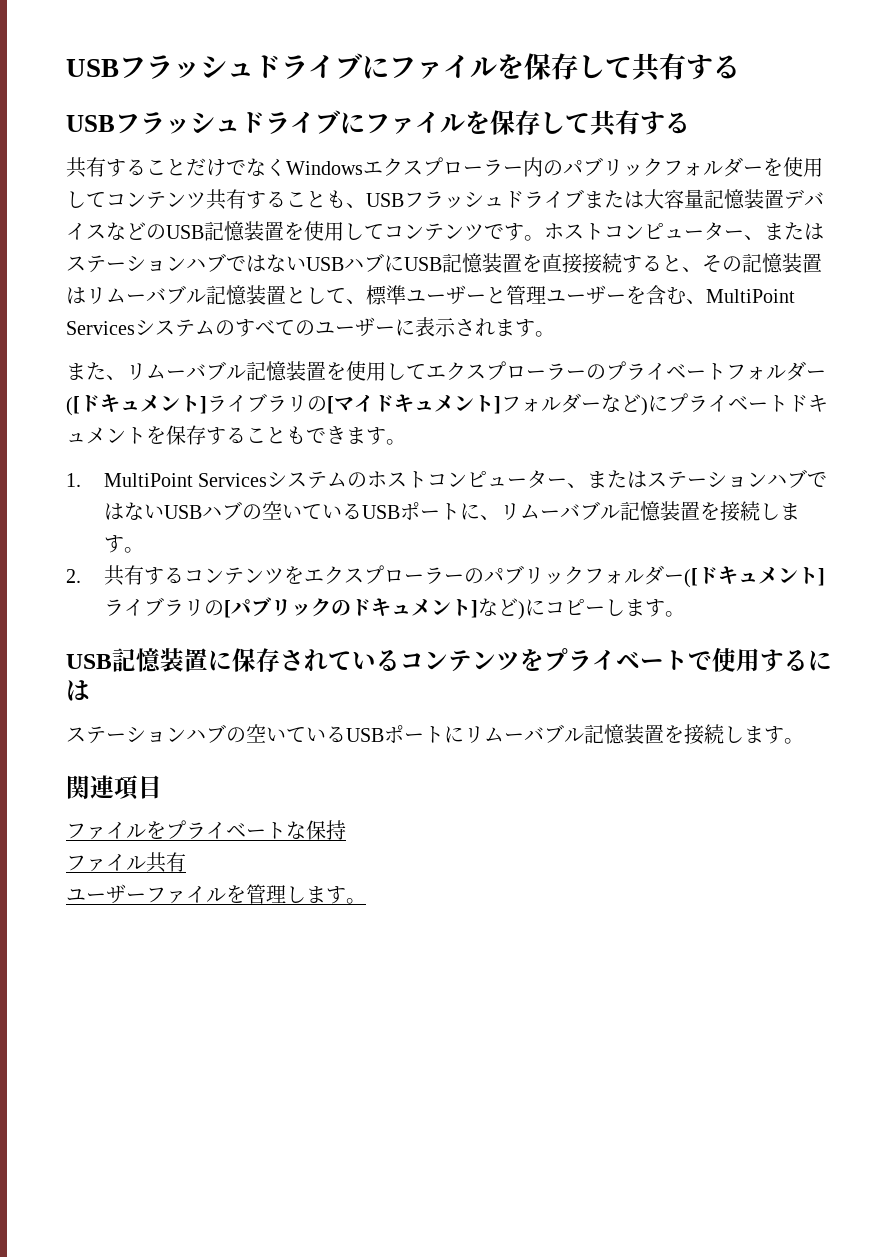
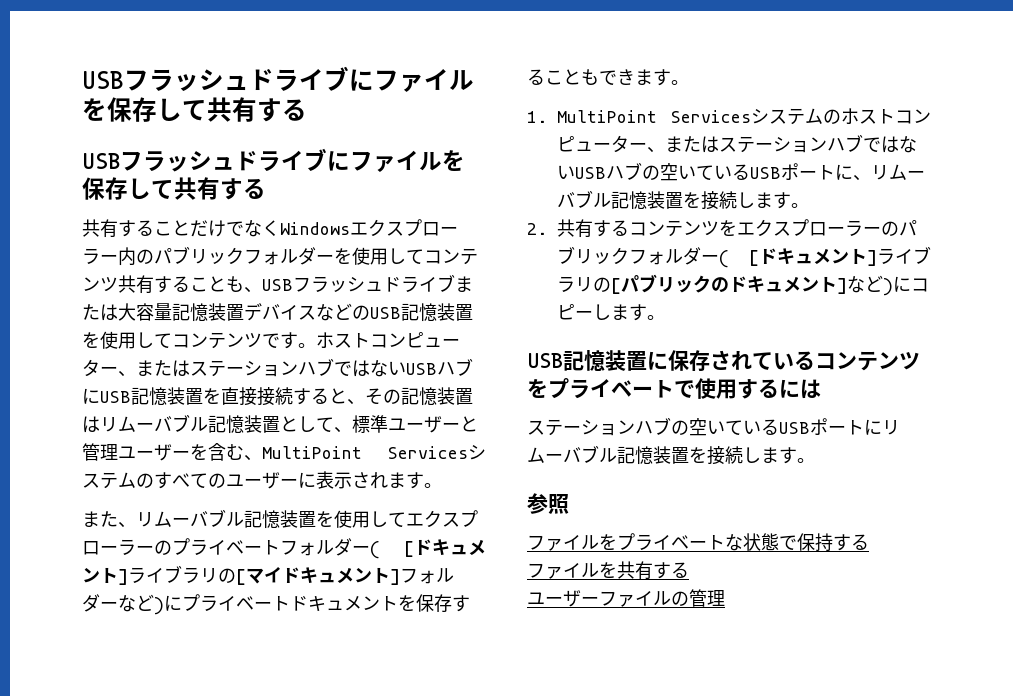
[66,396,80,416] ([ -> [370,541,414,559] ( [
[683,568,698,588] ([ -> [719,250,759,268] ( [
[66,775,162,800] 関連項目 -> [527,493,569,514] 参照
(306, 830) none -> [743,533,797,551] 状態で
[66,852,186,873] // ファイル共有 -> [833,534,869,551] [527,561,689,580] する // ファイルを共有する
[226,884,366,904] を管理します。 -> [671,589,725,607] の管理

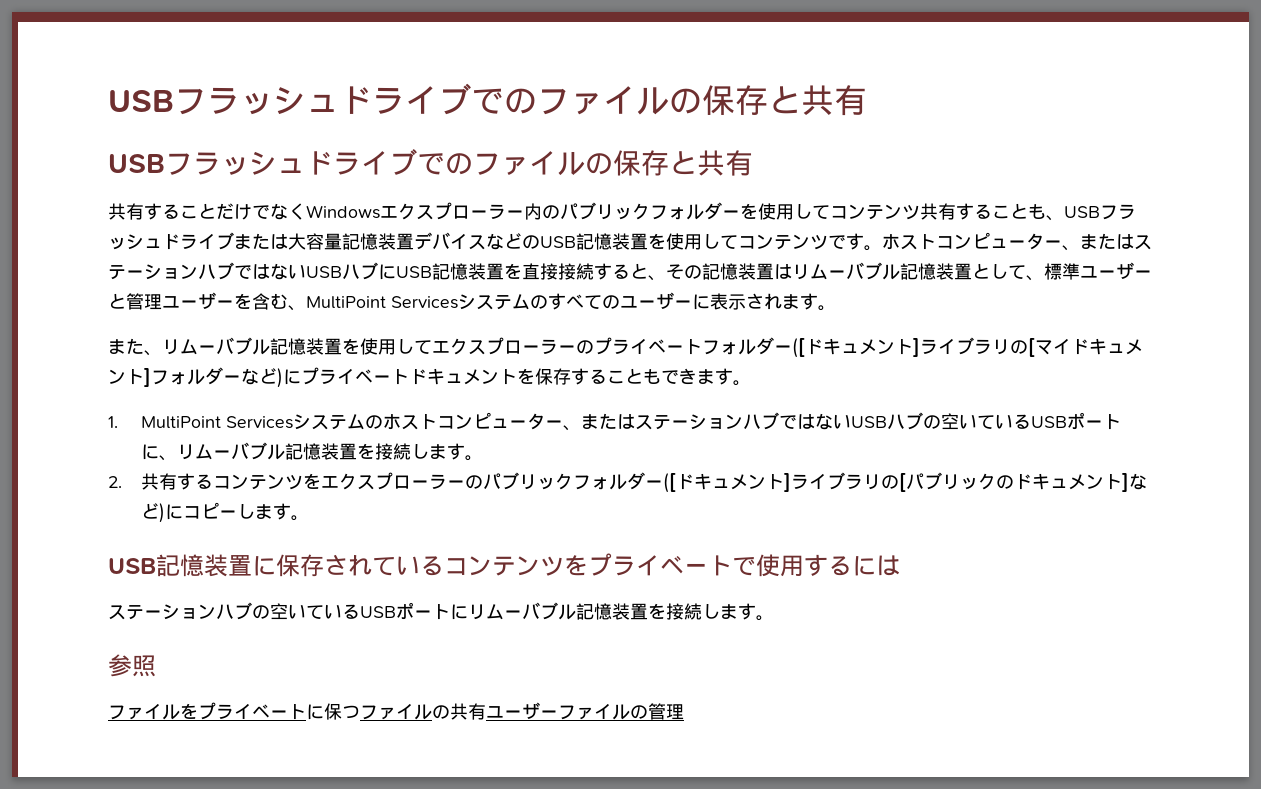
[82,66,474,92] [82,97,307,122] [82,148,465,172] [82,177,266,200] USBフラッシュドライブにファイルを保存して共有する // USBフラッシュドライブにファイルを保存して共有する -> [108,83,867,116] [108,149,753,176] USBフラッシュドライブでのファイルの保存と共有 // USBフラッシュドライブでのファイルの保存と共有
[370,541,414,559] ( [ -> [792,338,805,358] ([
[719,250,759,268] ( [ -> [663,473,677,493] ([
[725,533,869,552] [527,561,689,580] な状態で保持する // ファイルを共有する // -> [306,703,486,720] に保つファイルの共有

